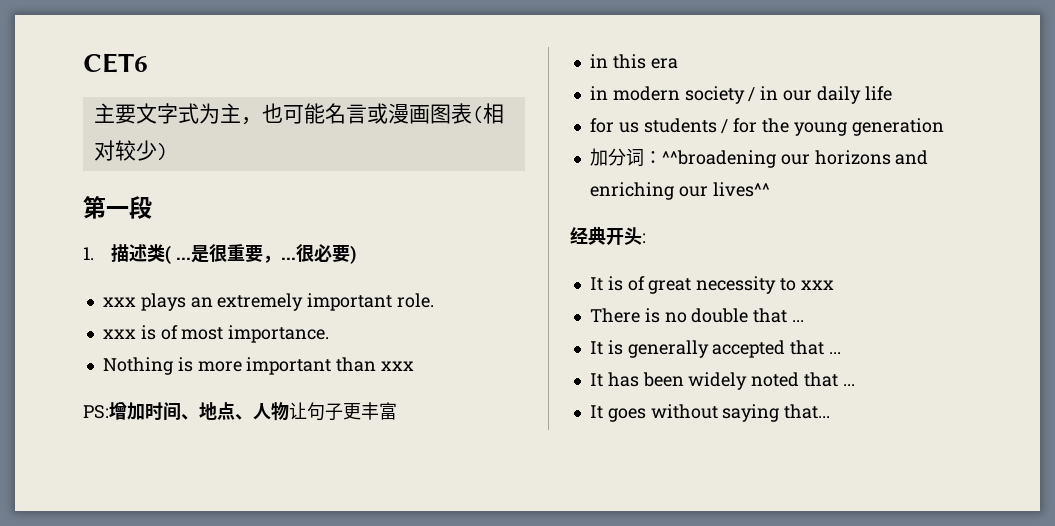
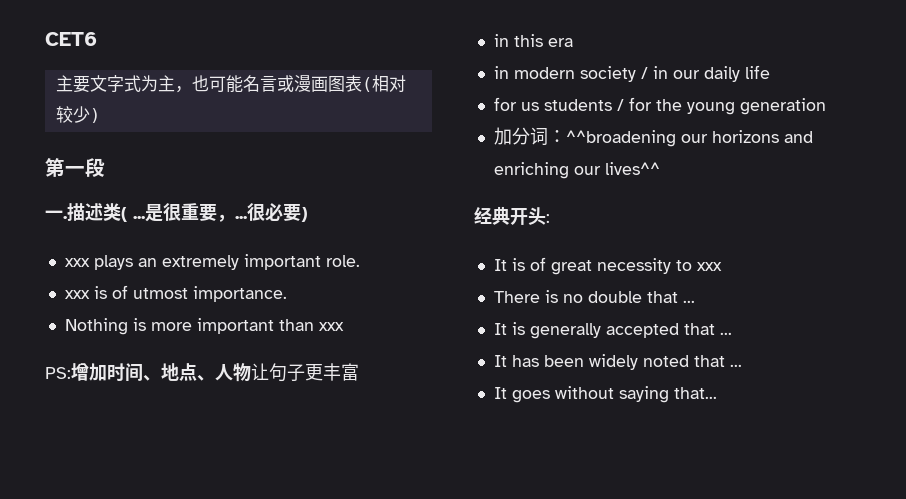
[83,247,94,260] 1. -> [45,210,67,219] 一.
[181,327,224,340] most -> [132,288,188,299] utmost

